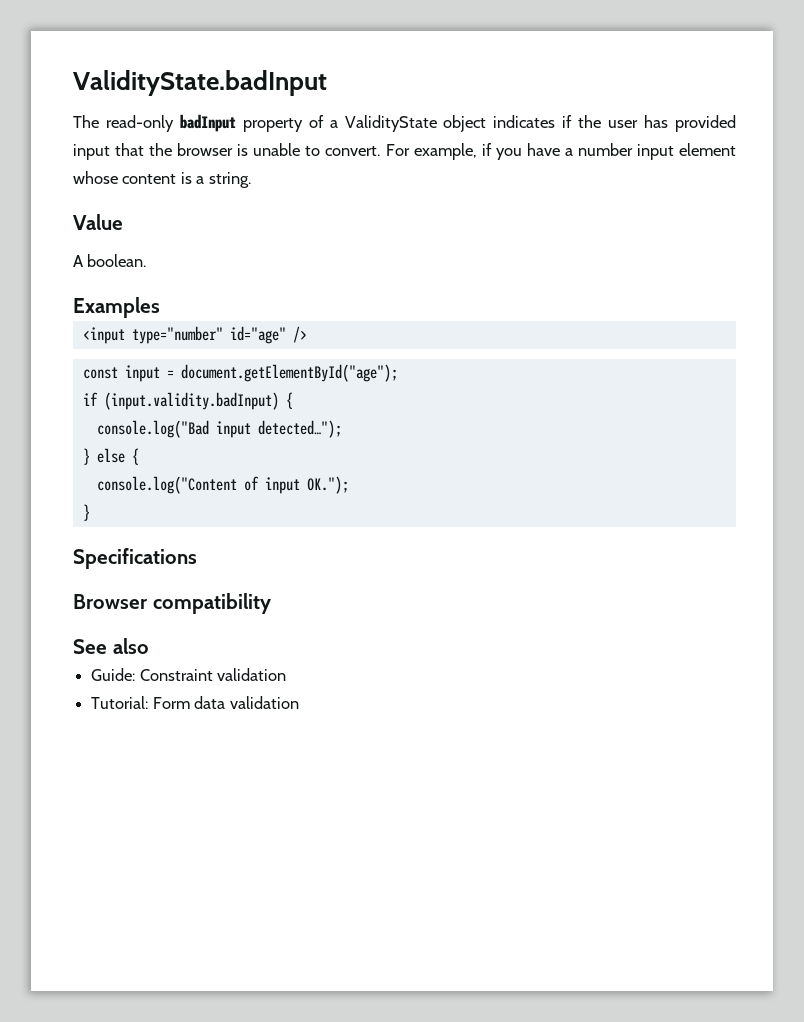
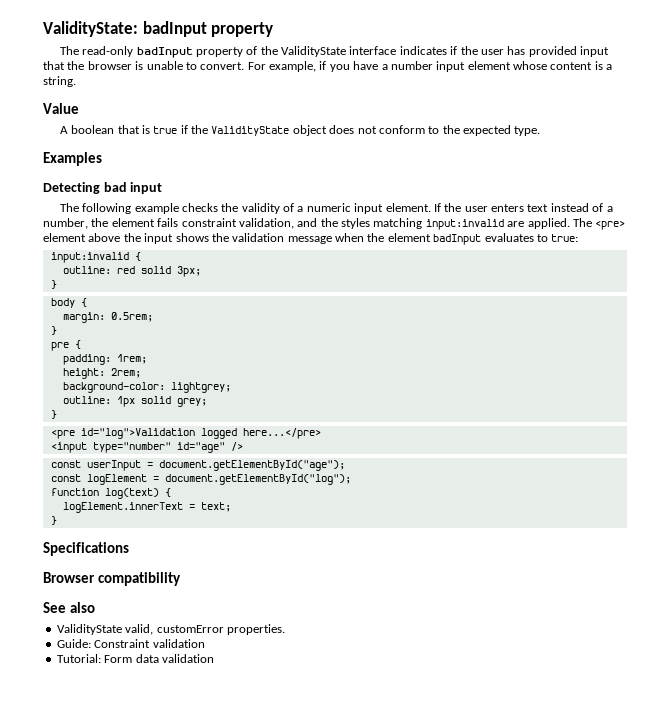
[73,70,327,96] ValidityState.badInput -> [43,21,274,37] ValidityState: badInput property
[329,115,487,132] a ValidityState object -> [260,46,397,57] the ValidityState interface
[87,254,147,267] [73,297,160,318] boolean. // Examples -> [71,125,541,136] [43,152,102,166] [43,182,163,194] [59,203,613,214] [43,218,626,230] [43,233,579,245] [50,252,141,263] [62,266,201,277] [50,280,57,289] [50,298,87,308] [62,312,153,323] [50,326,57,335] [50,340,81,351] [62,354,147,365] [62,368,141,379] [62,382,231,393] [62,396,207,407] [50,410,57,419] [50,428,321,439] boolean that is true if the ValidityState object does not conform to the expected type. // Examples // Detecting bad input // The following example checks the validity of a numeric input element. If the user enters text instead of a number, the element fails constraint validation, and the styles matching input:invalid are applied. The <pre> element above the input shows the validation message when the element badInput evaluates to true: // input:invalid { // outline: red solid 3px; // } // body { // margin: 0.5rem; // } // pre { // padding: 1rem; // height: 2rem; // background-color: lightgrey; // outline: 1px solid grey; // } // <pre id="log">Validation logged here...</pre>
[124,365,160,382] input -> [86,460,141,471] userInput
[82,392,293,410] [96,420,342,438] [82,448,139,465] [96,476,349,494] if (input.validity.badInput) { // console.log("Bad input detected…"); // } else { // console.log("Content of input OK."); -> [50,474,351,485] [50,488,171,499] [62,502,231,513] const logElement = document.getElementById("log"); // function log(text) { // logElement.innerText = text;
(149, 646) none -> [56,624,285,635] // ValidityState valid, customError properties.

